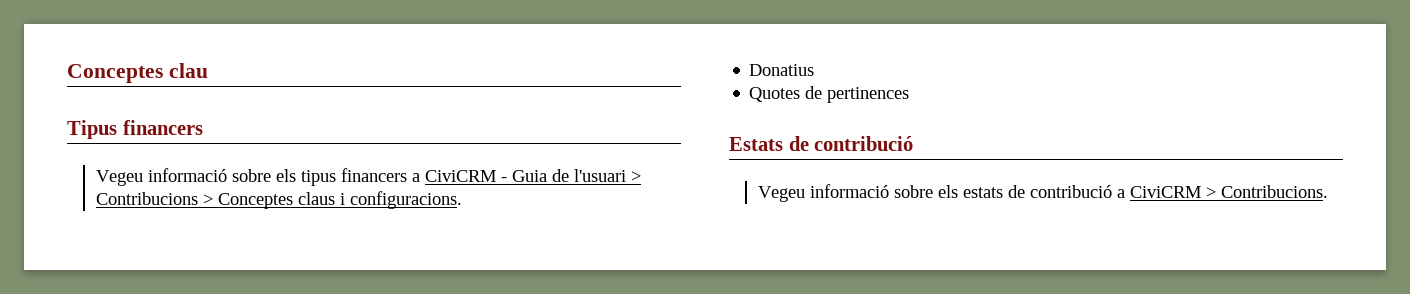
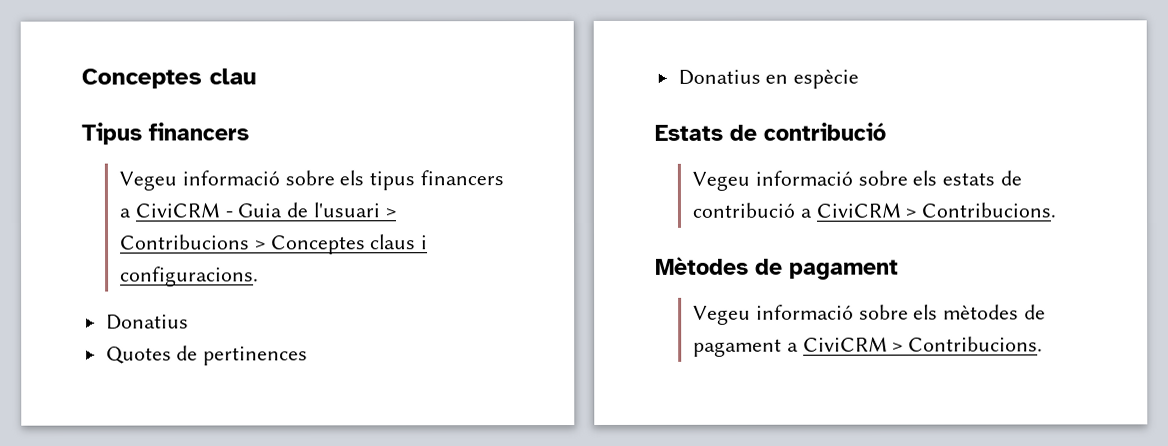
(910, 95) none -> [677,68,860,89] // Donatius en espècie
(1328, 191) none -> [655,256,899,280] [693,304,1047,325] [693,336,1044,357] // Mètodes de pagament // Vegeu informació sobre els mètodes de pagament a CiviCRM > Contribucions.

